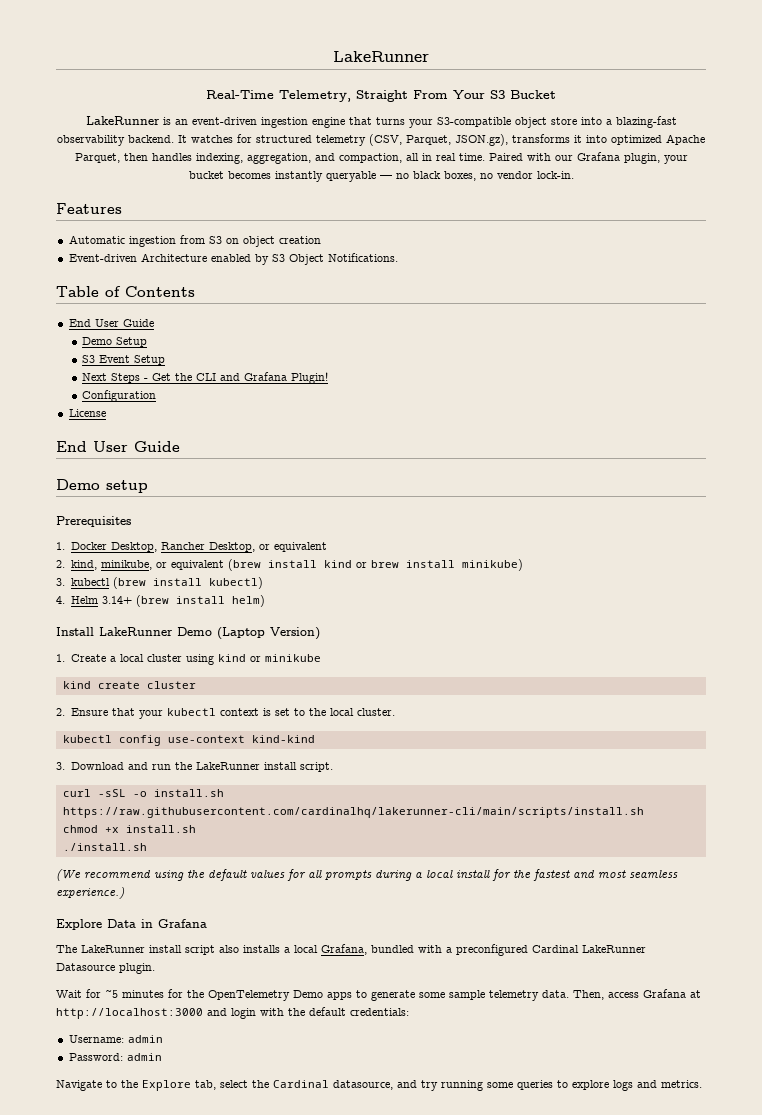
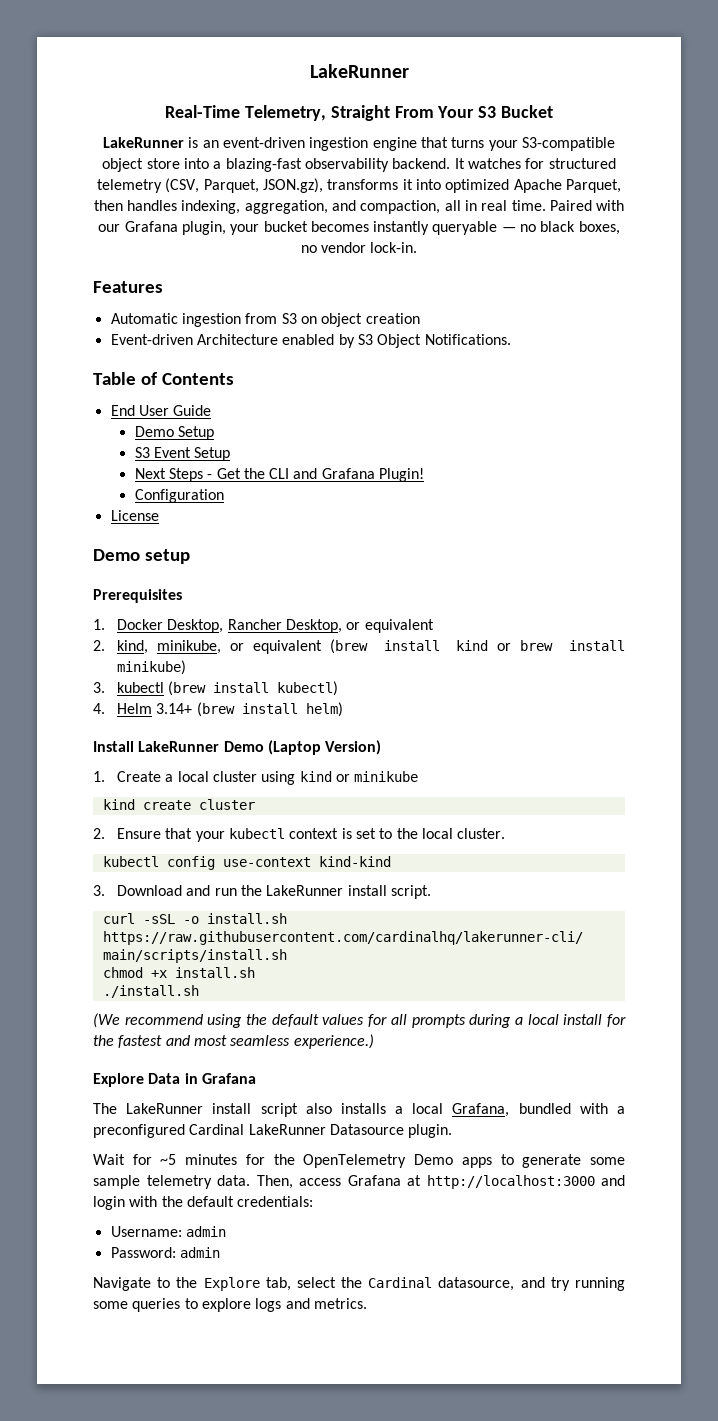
[56,441,180,452] // End User Guide -> (159, 515) none

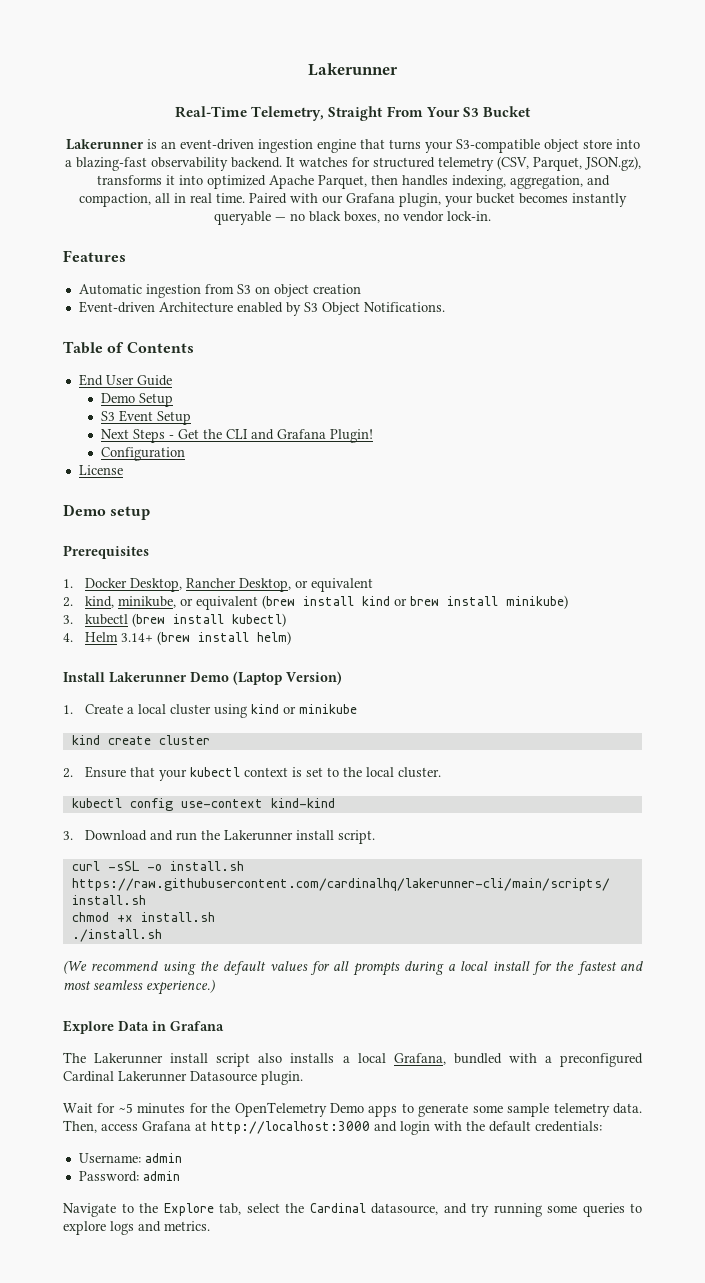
[309,64,409,78] LakeRunner -> [308,63,398,76] Lakerunner
[103,137,185,148] LakeRunner -> [65,139,144,150] Lakerunner
[138,741,220,752] LakeRunner -> [109,672,187,683] Lakerunner
[266,885,344,896] LakeRunner -> [224,830,294,841] Lakerunner
[126,1103,204,1114] LakeRunner -> [94,1053,164,1064] Lakerunner
[248,1124,326,1135] LakeRunner -> [118,1071,187,1082] Lakerunner

